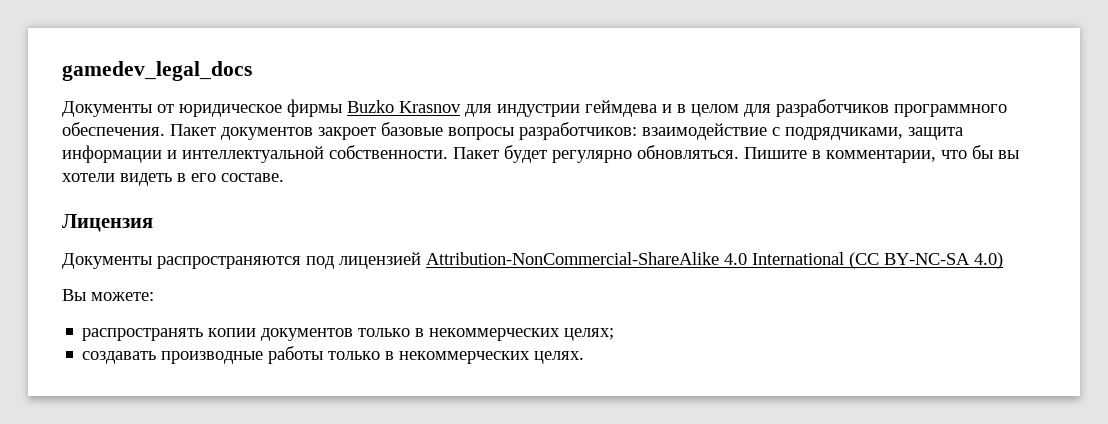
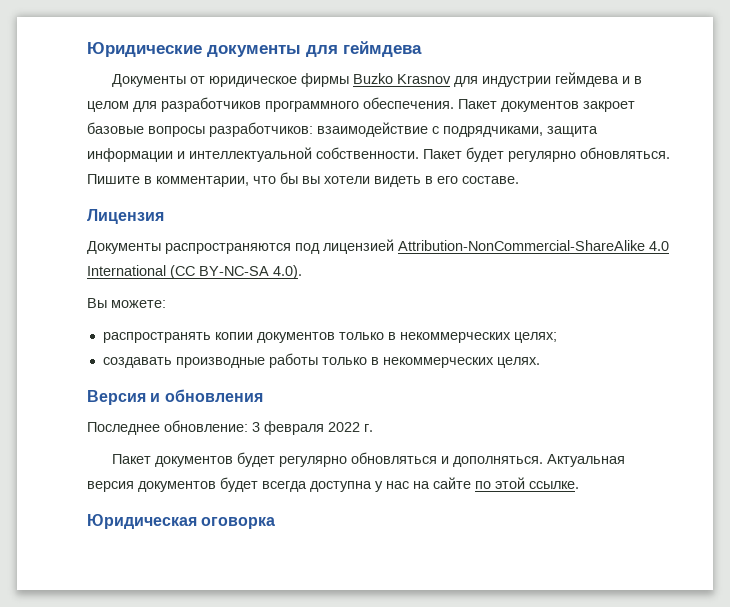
[62,61,252,81] gamedev_legal_docs -> [87,41,422,57] Юридические документы для геймдева
[974,252,1003,269] 4.0) -> [273,265,302,279] 4.0).
(585, 357) none -> [87,389,263,405] [87,420,373,435] [112,452,626,467] [87,477,579,492] [87,514,276,529] // Версия и обновления // Последнее обновление: 3 февраля 2022 г. // Пакет документов будет регулярно обновляться и дополняться. Актуальная версия документов будет всегда доступна у нас на сайте по этой ссылке. // Юридическая оговорка

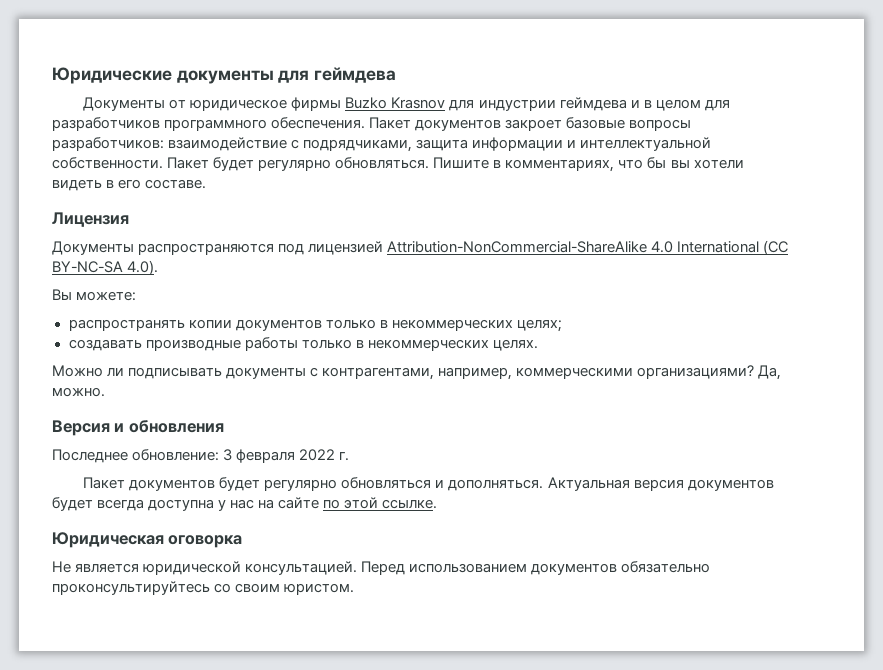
[156,176,249,187] комментарии, -> [505,159,615,172] комментариях,
(540, 362) none -> [52,365,782,380] [52,387,105,397] // Можно ли подписывать документы с контрагентами, например, коммерческими организациями? Да, можно.
(276, 523) none -> [52,561,711,575] [52,581,355,595] // Не является юридической консультацией. Перед использованием документов обязательно проконсультируйтесь со своим юристом.

